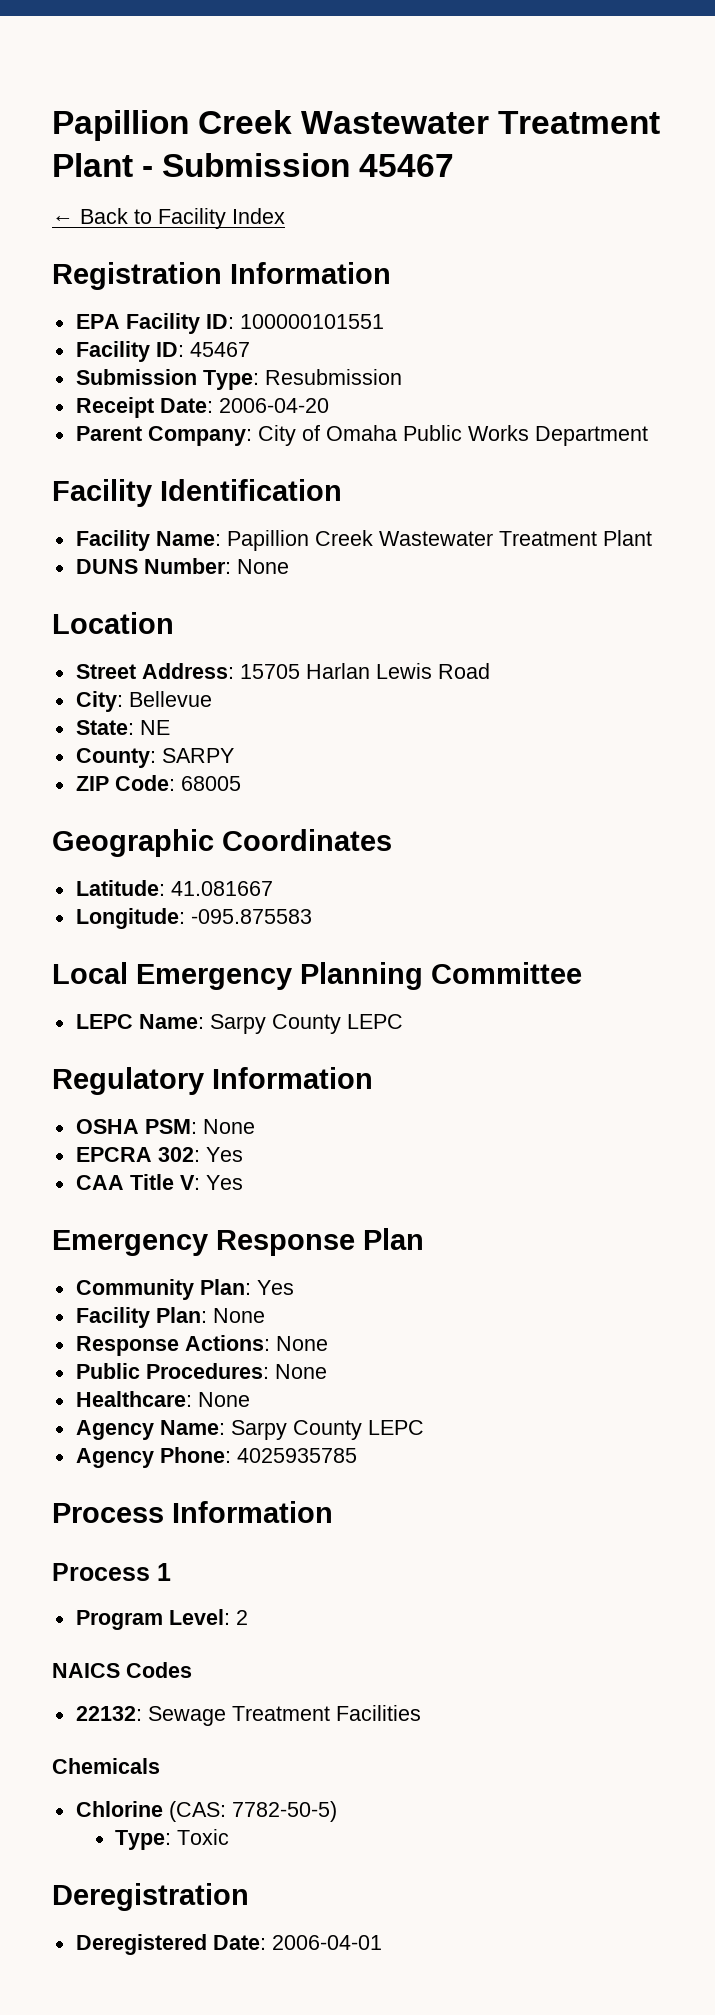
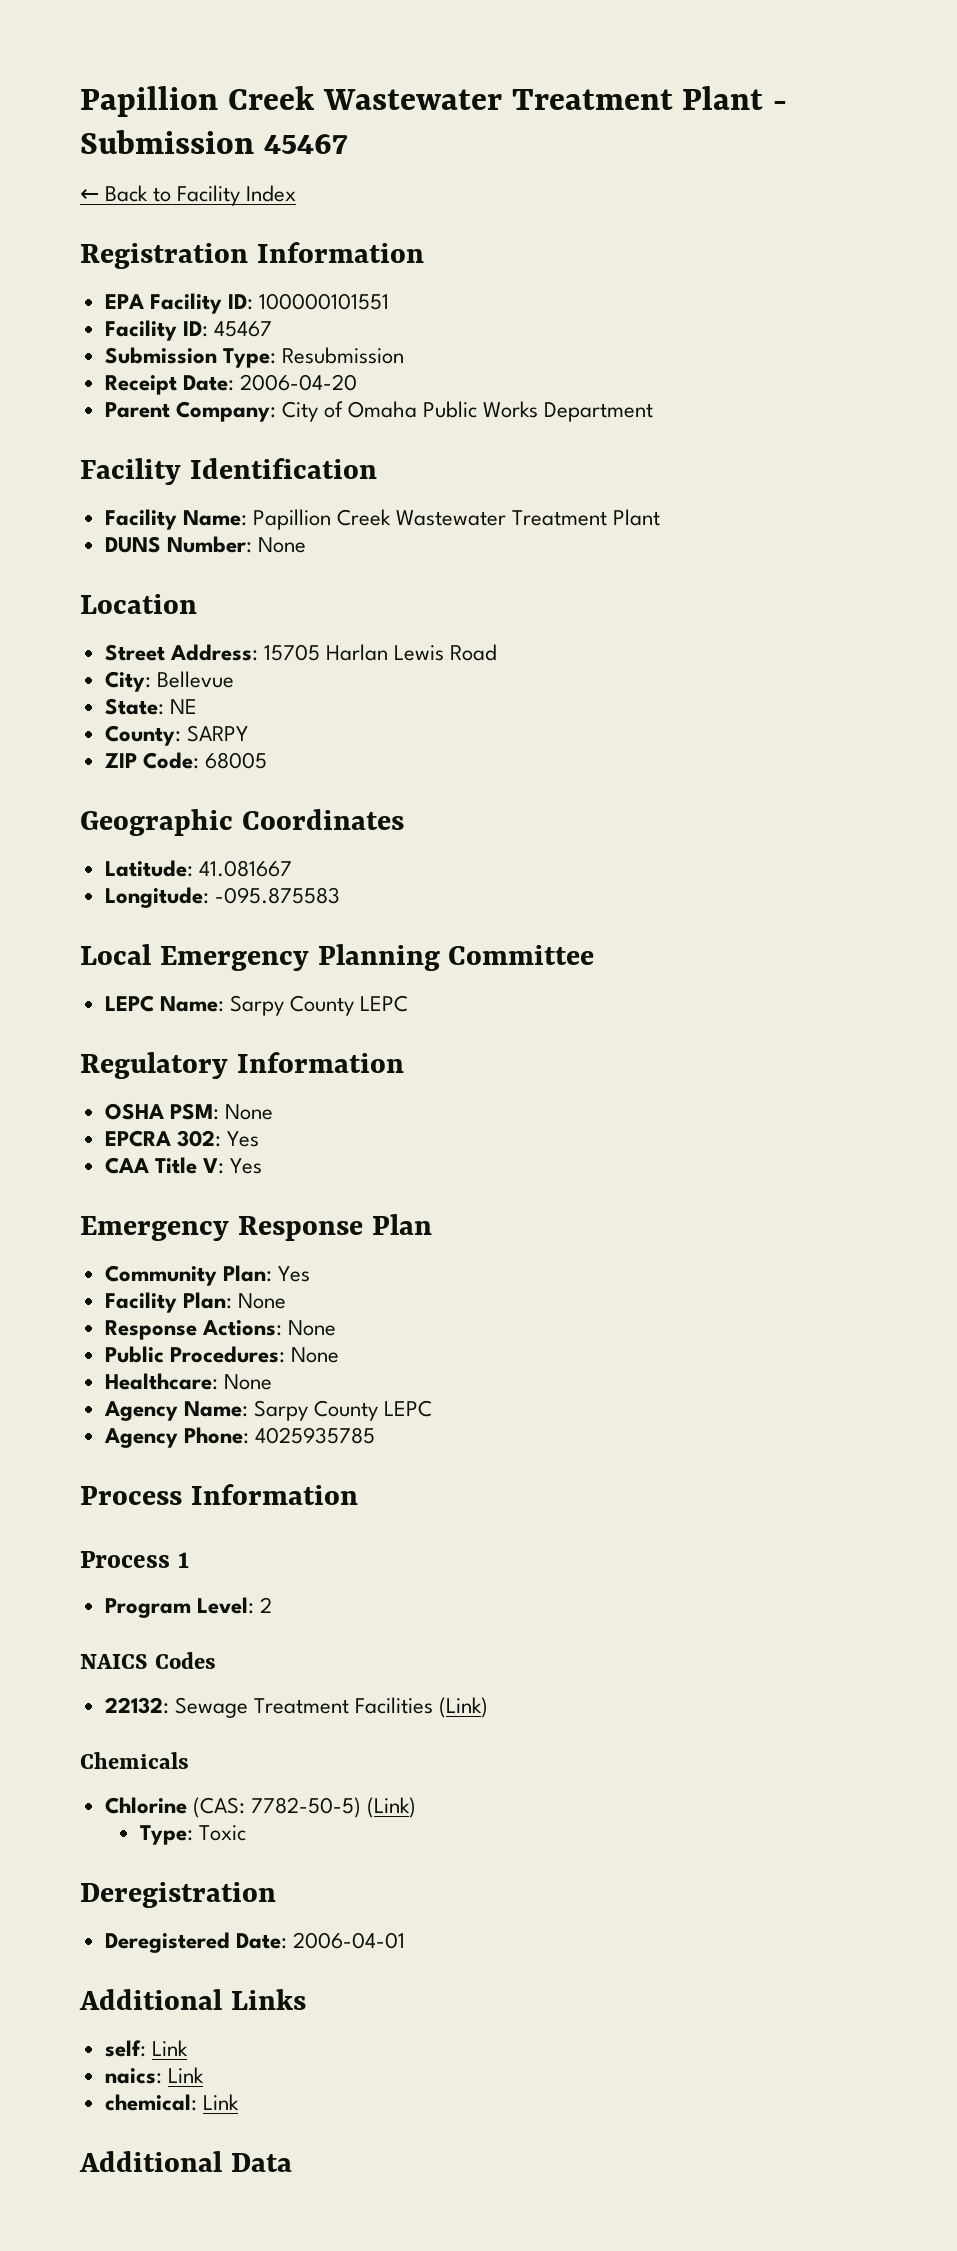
(421, 1713) none -> [439,1697,489,1718] (Link)
(337, 1811) none -> [366,1797,416,1818] (Link)
(382, 1942) none -> [79,1989,306,2010] [104,2040,188,2057] [104,2067,204,2084] [104,2094,239,2111] [79,2151,292,2172] // Additional Links // self: Link // naics: Link // chemical: Link // Additional Data

